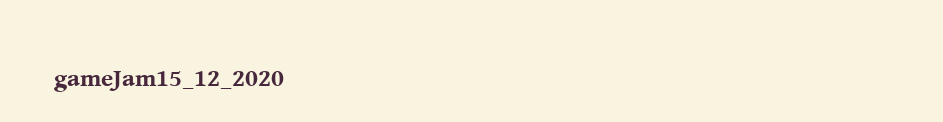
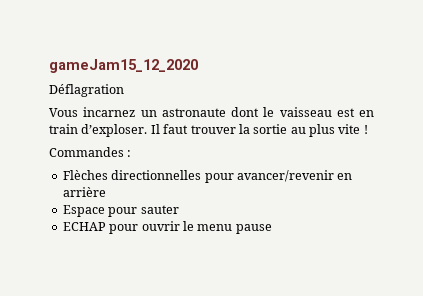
(284, 81) none -> [49,84,124,97] [49,107,374,117] [49,124,368,137] [49,147,132,157] [62,170,353,183] [62,187,106,197] [62,205,179,217] [62,221,272,234] // Déflagration // Vous incarnez un astronaute dont le vaisseau est en train d’exploser. Il faut trouver la sortie au plus vite ! // Commandes : // Flèches directionnelles pour avancer/revenir en arrière // Espace pour sauter // ECHAP pour ouvrir le menu pause

